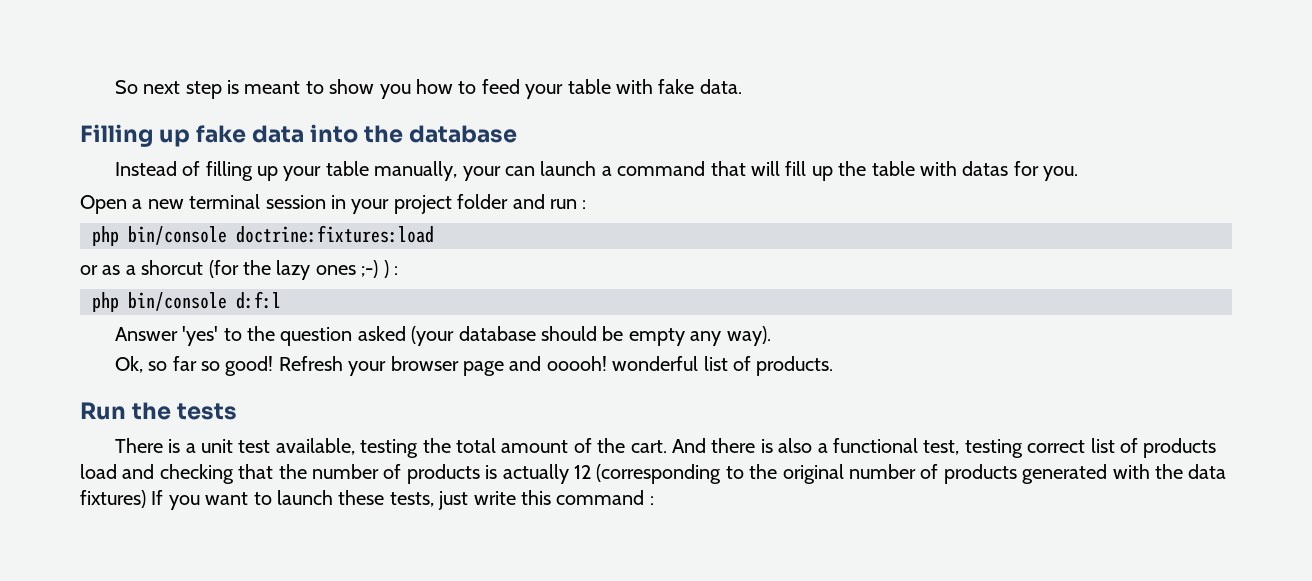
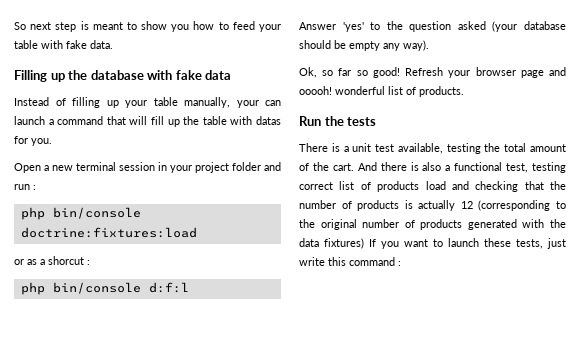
(191, 138) none -> [68,70,173,80] the database with
[310,124,518,143] into the database -> (232, 75) none
[208,260,389,280] (for the lazy ones ;-) ) -> (84, 260) none

